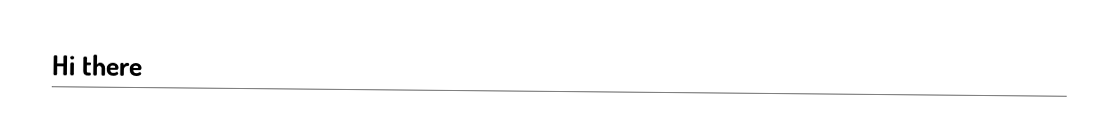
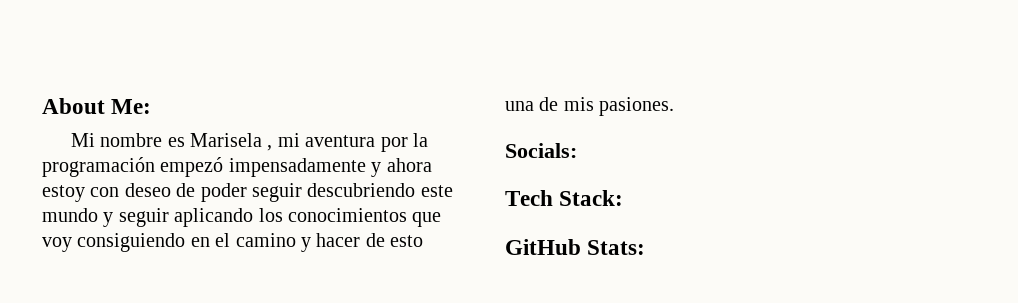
[51,54,144,77] Hi there -> [42,98,152,114] [70,133,428,152] [42,157,432,177] [42,183,453,202] [42,208,442,227] [42,233,424,252] [505,97,675,116] [505,143,577,158] [505,190,624,206] [505,239,646,255] About Me: // Mi nombre es Marisela , mi aventura por la programación empezó impensadamente y ahora estoy con deseo de poder seguir descubriendo este mundo y seguir aplicando los conocimientos que voy consiguiendo en el camino y hacer de esto una de mis pasiones. // Socials: // Tech Stack: // GitHub Stats:

